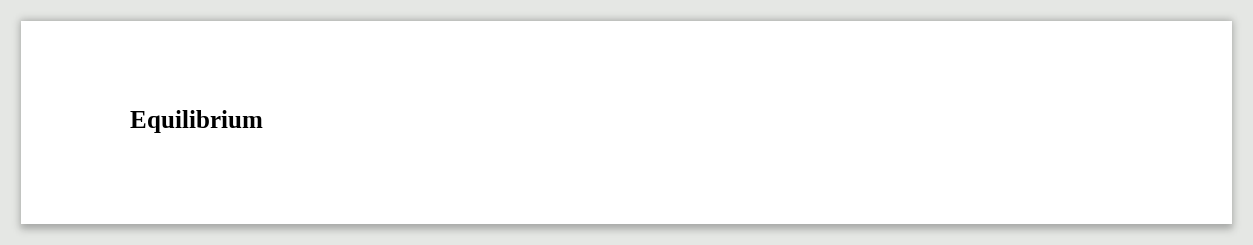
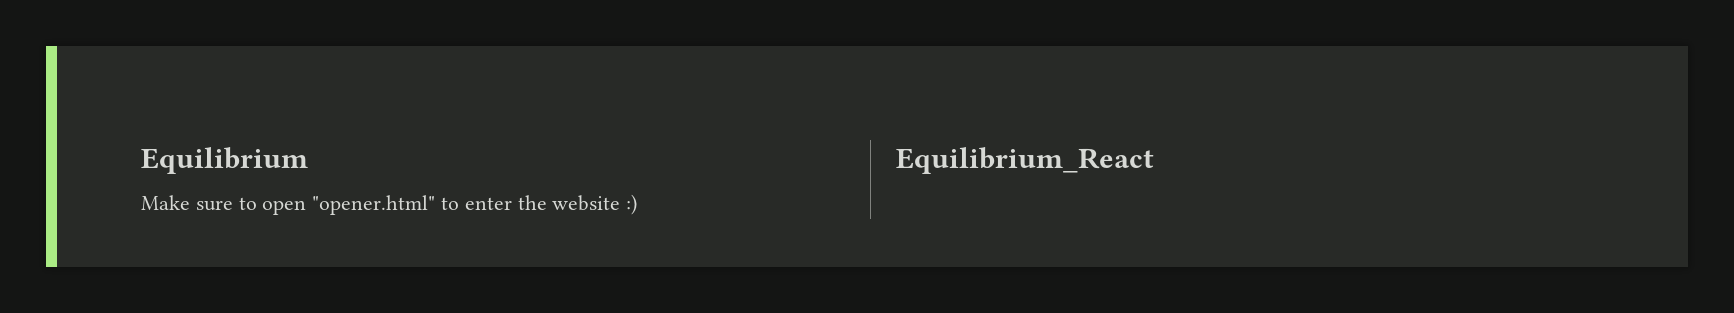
(263, 121) none -> [141,194,638,215] [896,147,1154,174] // Make sure to open "opener.html" to enter the website :) // Equilibrium_React

